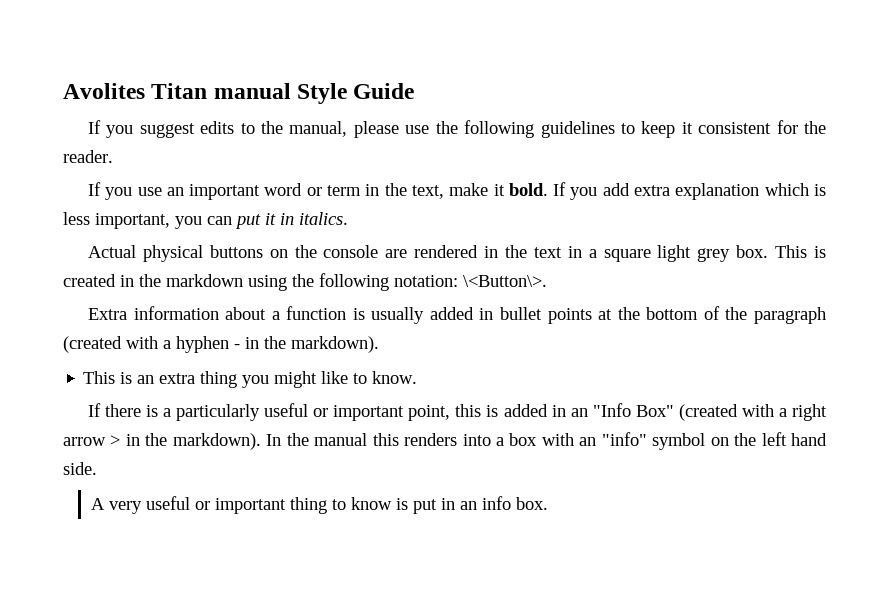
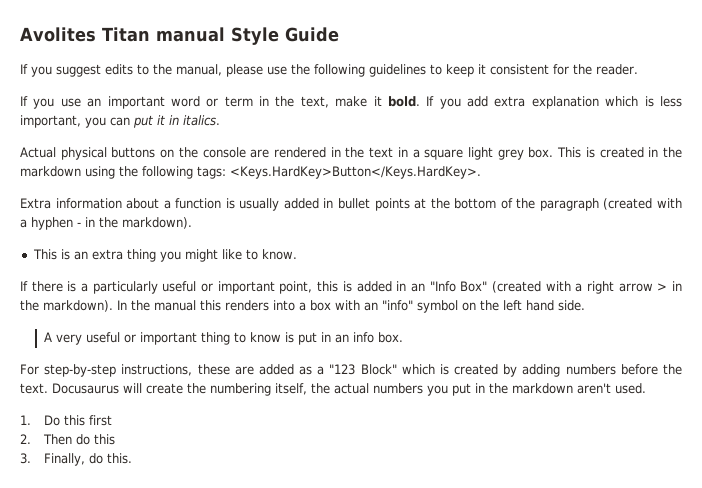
[394,275,547,287] notation: \<Button\>. -> [197,166,481,179] tags: <Keys.HardKey>Button</Keys.HardKey>.
(549, 503) none -> [20,364,682,377] [20,383,646,396] [20,415,112,426] [20,434,115,445] [20,453,132,466] // For step-by-step instructions, these are added as a "123 Block" which is created by adding numbers before the text. Docusaurus will create the numbering itself, the actual numbers you put in the markdown aren't used. // 1. Do this first // 2. Then do this // 3. Finally, do this.

